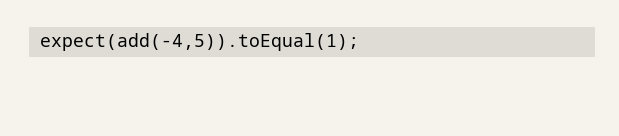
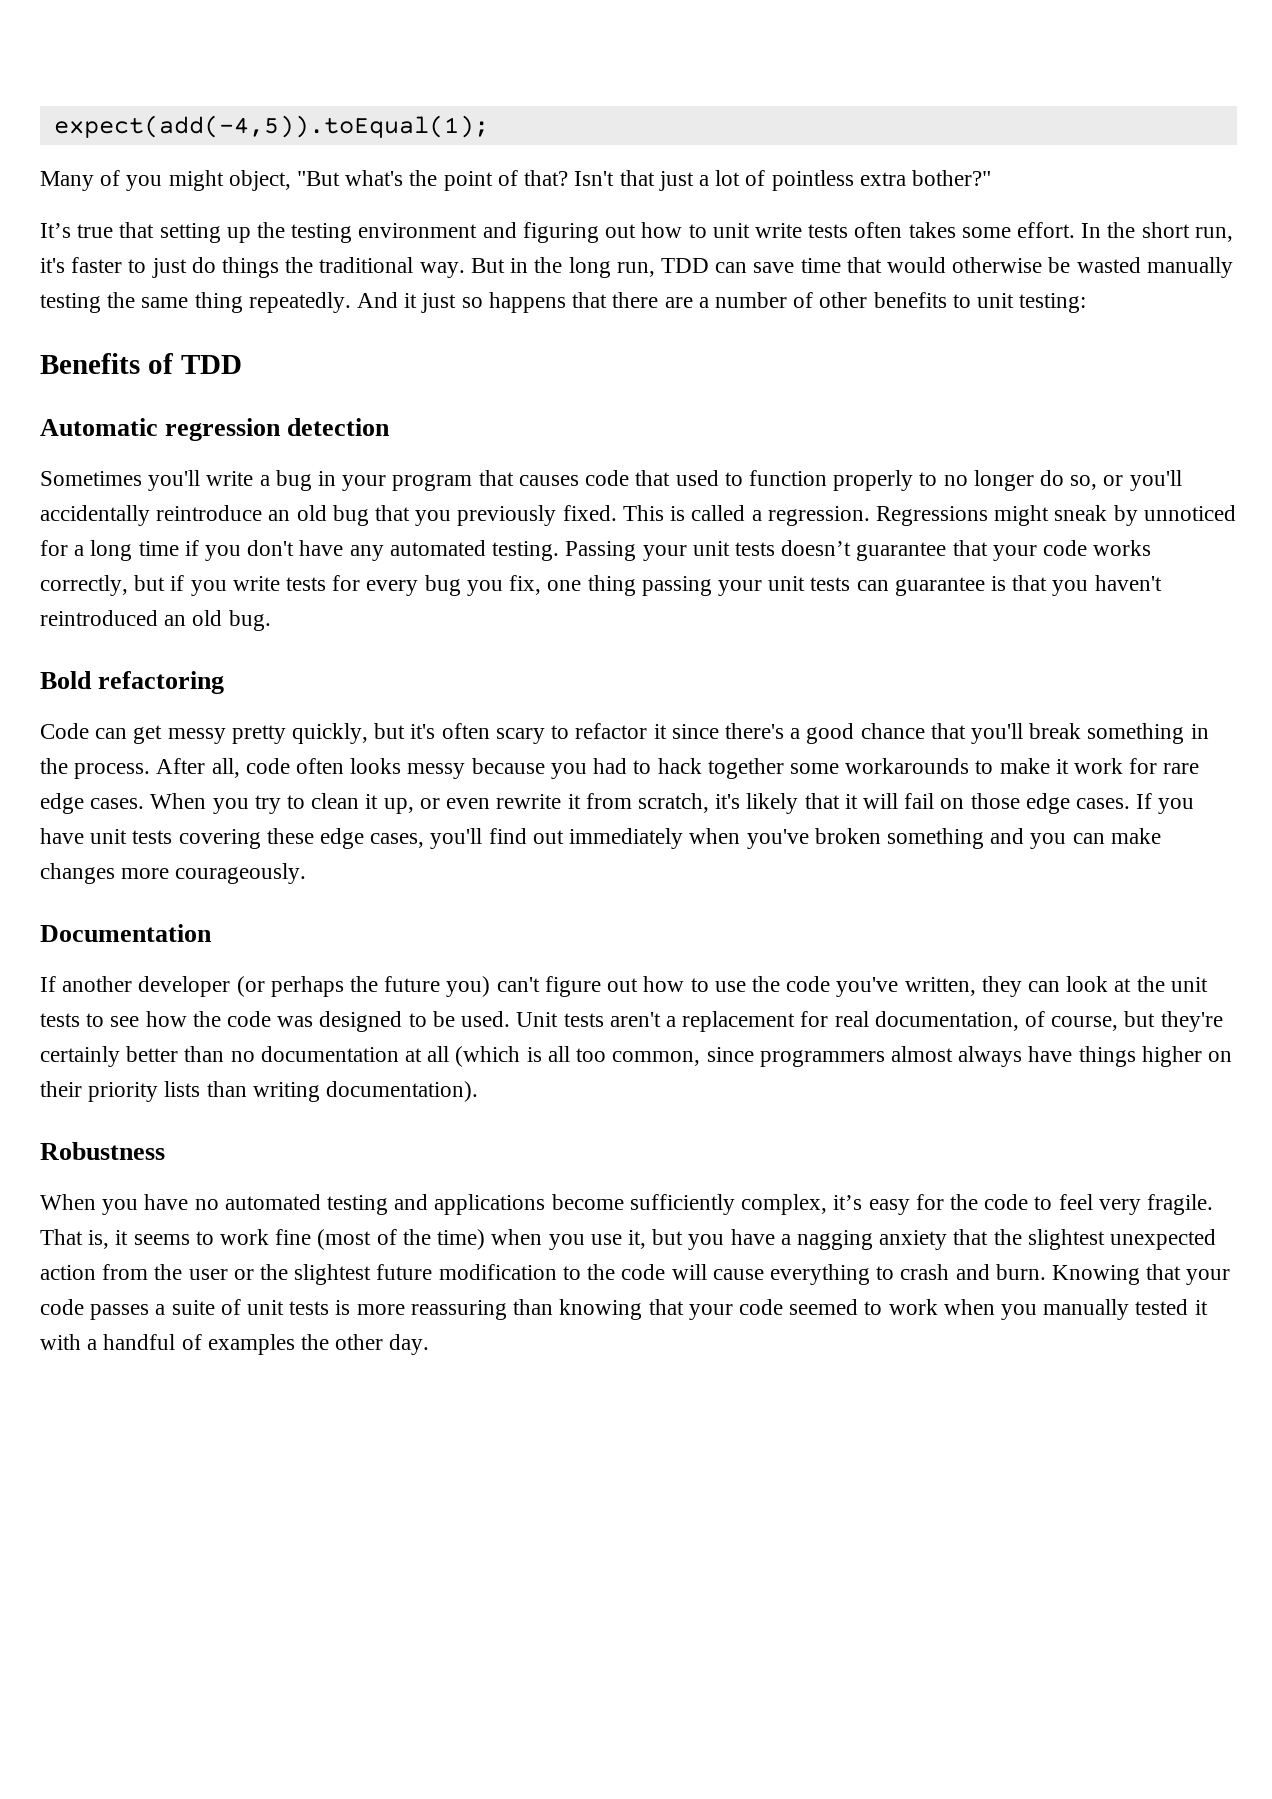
(359, 42) none -> [40,170,991,191] [40,222,1233,243] [40,257,1233,278] [40,292,1087,313] [40,353,242,374] [40,418,391,441] [40,470,1182,491] [40,505,1236,526] [40,540,1152,561] [40,575,1162,596] [40,610,271,631] [40,671,225,694] [40,723,1209,744] [40,758,1200,779] [40,793,1195,814] [40,828,1161,849] [40,863,307,884] [40,924,212,942] [40,976,1208,997] [40,1011,1223,1032] [40,1046,1232,1067] [40,1081,479,1102] [40,1142,165,1160] [40,1194,1213,1215] [40,1229,1217,1250] [40,1264,1231,1285] [40,1299,1208,1320] [40,1334,430,1355] // Many of you might object, "But what's the point of that? Isn't that just a lot of pointless extra bother?" // It’s true that setting up the testing environment and figuring out how to unit write tests often takes some effort. In the short run, it's faster to just do things the traditional way. But in the long run, TDD can save time that would otherwise be wasted manually testing the same thing repeatedly. And it just so happens that there are a number of other benefits to unit testing: // Benefits of TDD // Automatic regression detection // Sometimes you'll write a bug in your program that causes code that used to function properly to no longer do so, or you'll accidentally reintroduce an old bug that you previously fixed. This is called a regression. Regressions might sneak by unnoticed for a long time if you don't have any automated testing. Passing your unit tests doesn’t guarantee that your code works correctly, but if you write tests for every bug you fix, one thing passing your unit tests can guarantee is that you haven't reintroduced an old bug. // Bold refactoring // Code can get messy pretty quickly, but it's often scary to refactor it since there's a good chance that you'll break something in the process. After all, code often looks messy because you had to hack together some workarounds to make it work for rare edge cases. When you try to clean it up, or even rewrite it from scratch, it's likely that it will fail on those edge cases. If you have unit tests covering these edge cases, you'll find out immediately when you've broken something and you can make changes more courageously. // Documentation // If another developer (or perhaps the future you) can't figure out how to use the code you've written, they can look at the unit tests to see how the code was designed to be used. Unit tests aren't a replacement for real documentation, of course, but they're certainly better than no documentation at all (which is all too common, since programmers almost always have things higher on their priority lists than writing documentation). // Robustness // When you have no automated testing and applications become sufficiently complex, it’s easy for the code to feel very fragile. That is, it seems to work fine (most of the time) when you use it, but you have a nagging anxiety that the slightest unexpected action from the user or the slightest future modification to the code will cause everything to crash and burn. Knowing that your code passes a suite of unit tests is more reassuring than knowing that your code seemed to work when you manually tested it with a handful of examples the other day.

